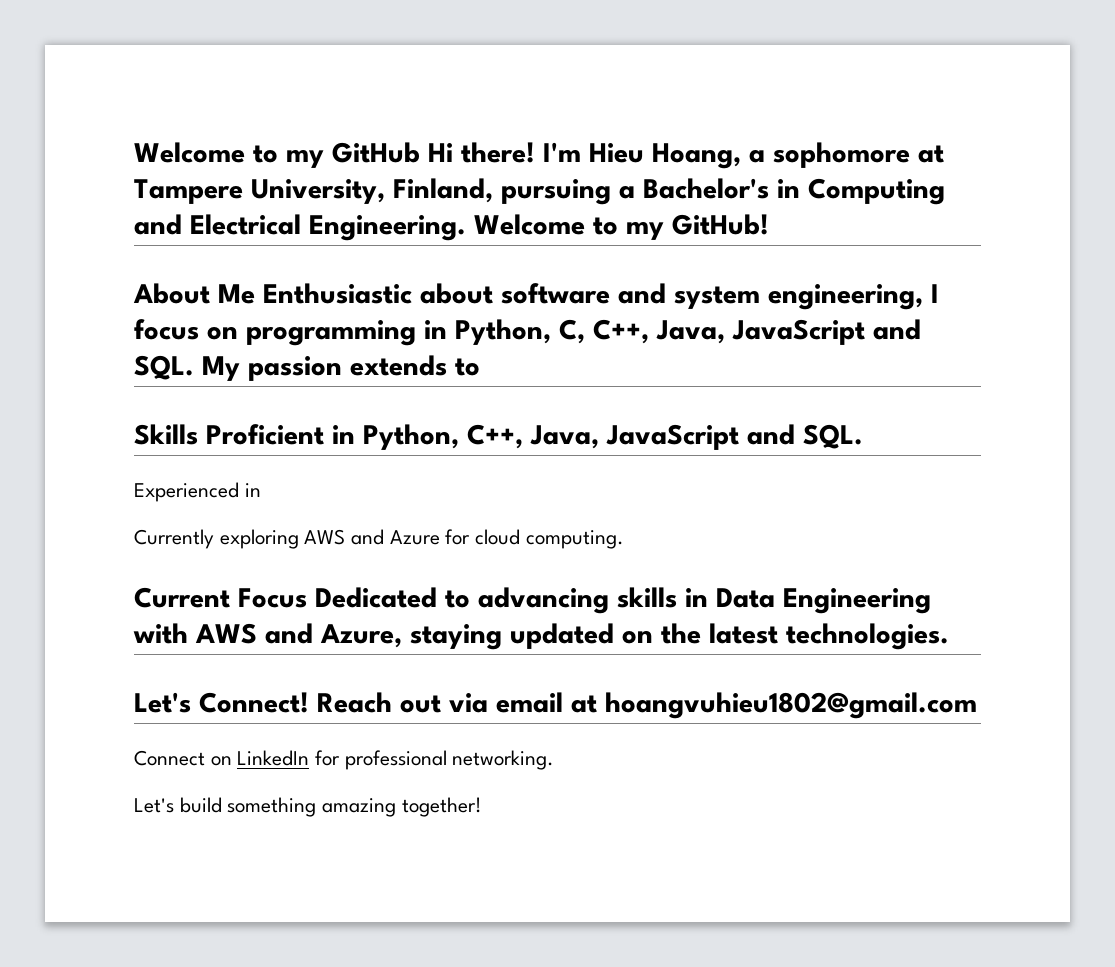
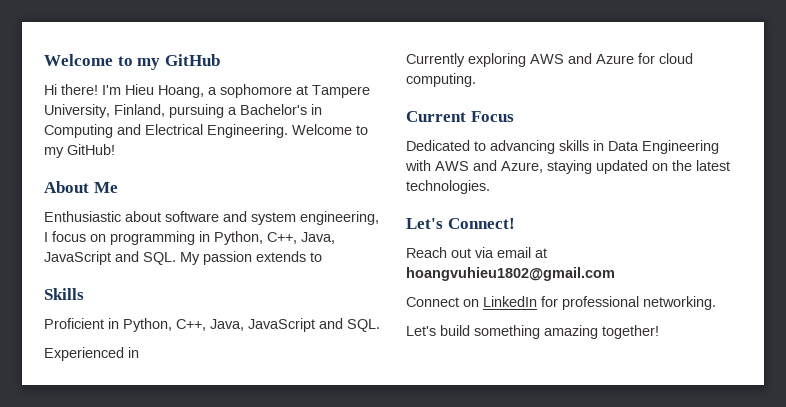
(420, 152) none -> (220, 60) //
(255, 294) none -> (118, 187) //
[559,319,585,344] C, -> (263, 238) none
(198, 434) none -> (84, 294) //
(307, 598) none -> (514, 116) //
(309, 702) none -> (515, 223) //

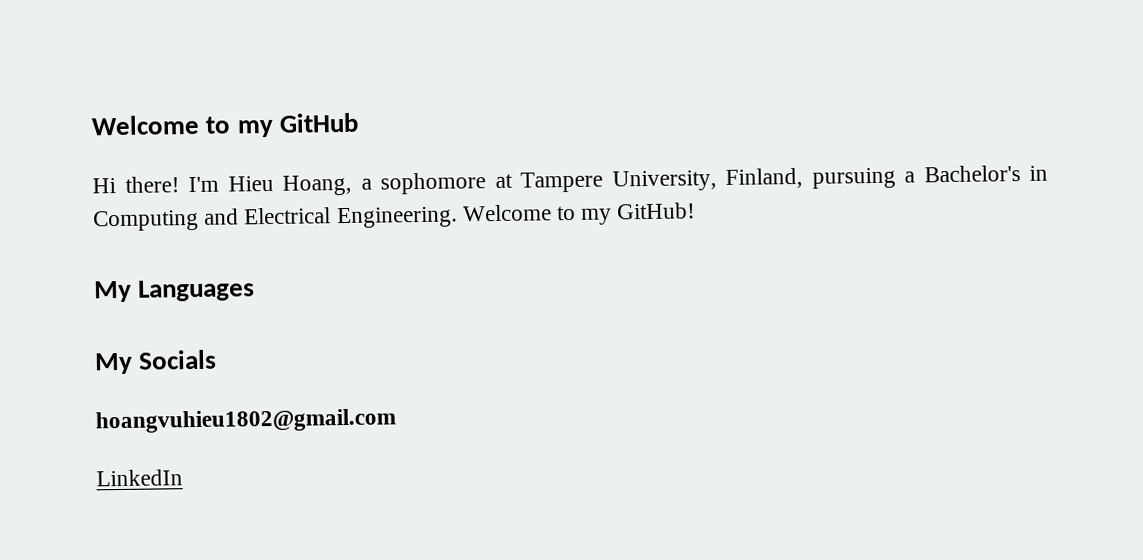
[44,181,118,193] [44,211,379,225] [44,231,335,245] [44,251,322,265] [44,288,84,300] [44,318,380,332] [44,347,139,361] [406,53,693,67] [406,73,476,87] [406,111,514,122] [406,140,719,154] [405,160,730,174] [406,180,490,194] [406,218,515,229] [406,247,547,258] [406,267,615,281] [406,296,716,310] [406,325,659,339] About Me // Enthusiastic about software and system engineering, I focus on programming in Python, C++, Java, JavaScript and SQL. My passion extends to // Skills // Proficient in Python, C++, Java, JavaScript and SQL. // Experienced in // Currently exploring AWS and Azure for cloud computing. // Current Focus // Dedicated to advancing skills in Data Engineering with AWS and Azure, staying updated on the latest technologies. // Let's Connect! // Reach out via email at hoangvuhieu1802@gmail.com // Connect on LinkedIn for professional networking. // Let's build something amazing together! -> [93,279,256,303] [94,349,218,375] [95,408,396,434] [96,469,183,487] My Languages // My Socials // hoangvuhieu1802@gmail.com // LinkedIn

